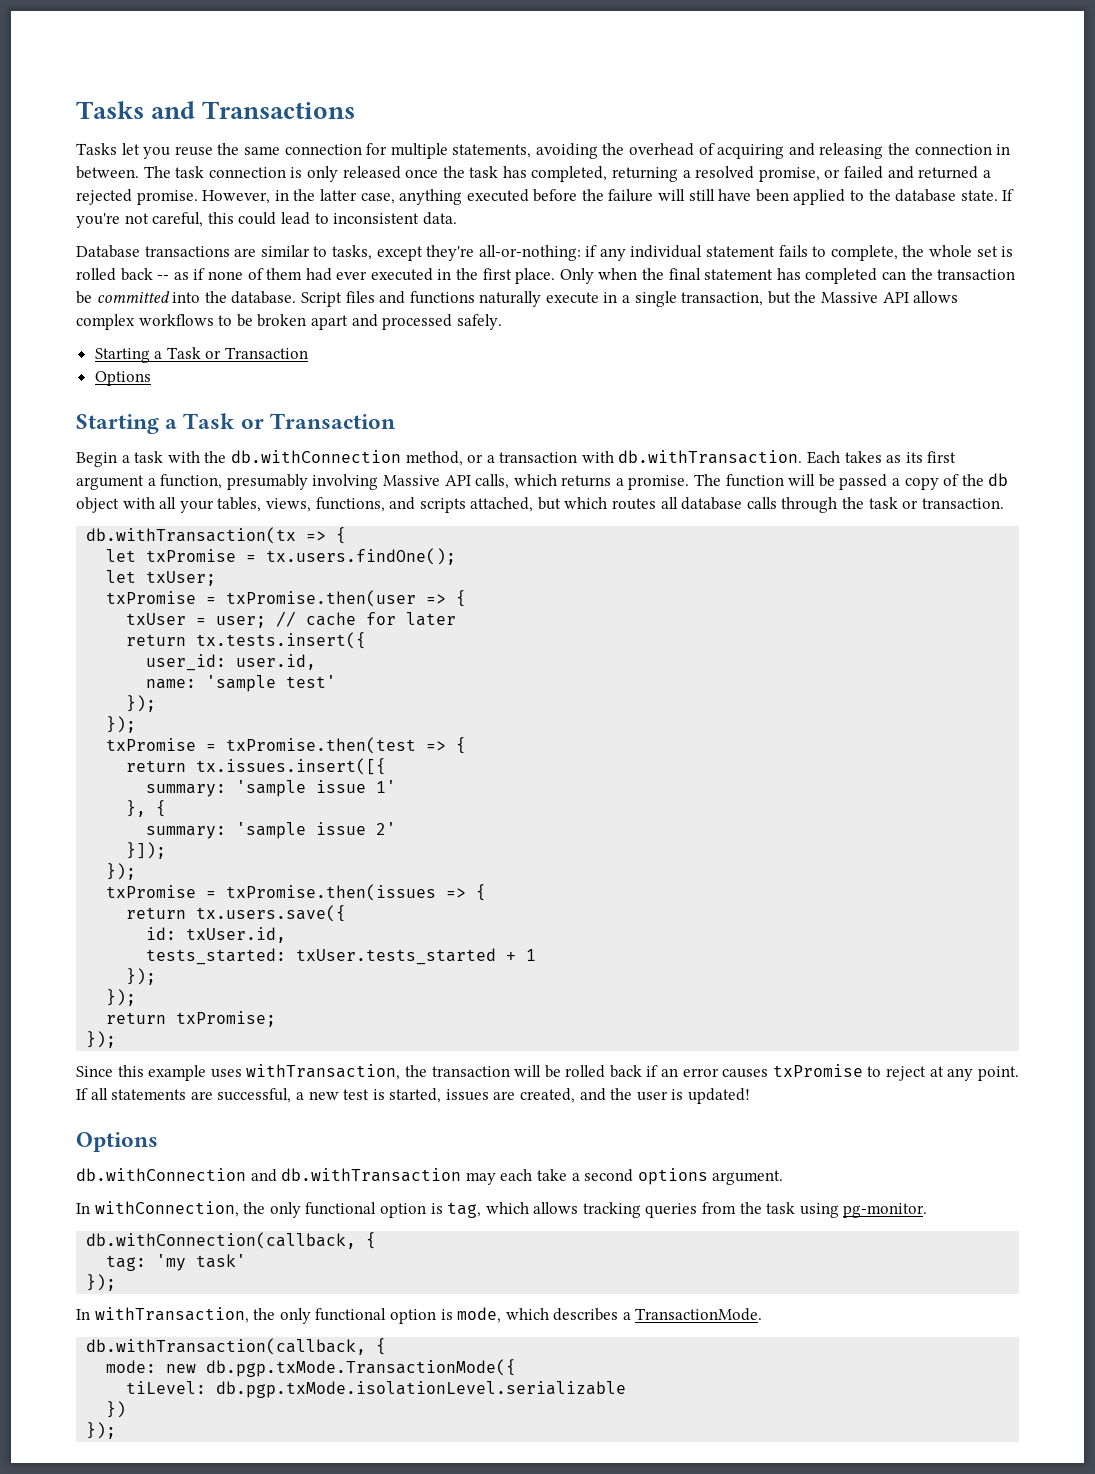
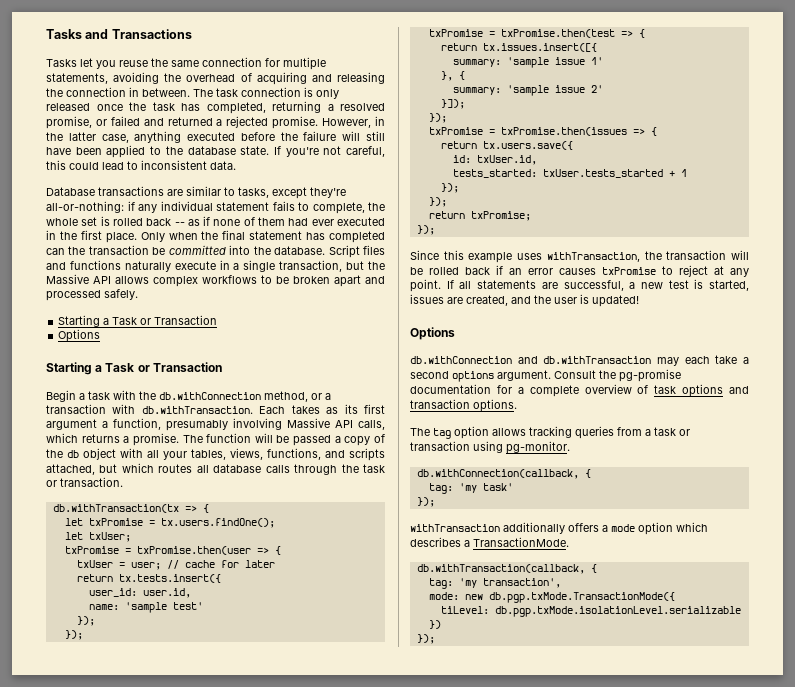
[76,1201,796,1218] // In withConnection, the only functional option is tag, which allows tracking queries from the task -> [554,369,681,382] [410,384,749,397] [410,399,517,412] [410,426,690,439] [410,441,470,451] Consult the pg-promise documentation for a complete overview of task options and transaction options. // The tag option allows tracking queries from a task or transaction
[76,1307,502,1324] In withTransaction, the only functional option is mode, -> [410,522,673,535] withTransaction additionally offers a mode option
(387, 1346) none -> [428,578,561,589] // tag: 'my transaction',

